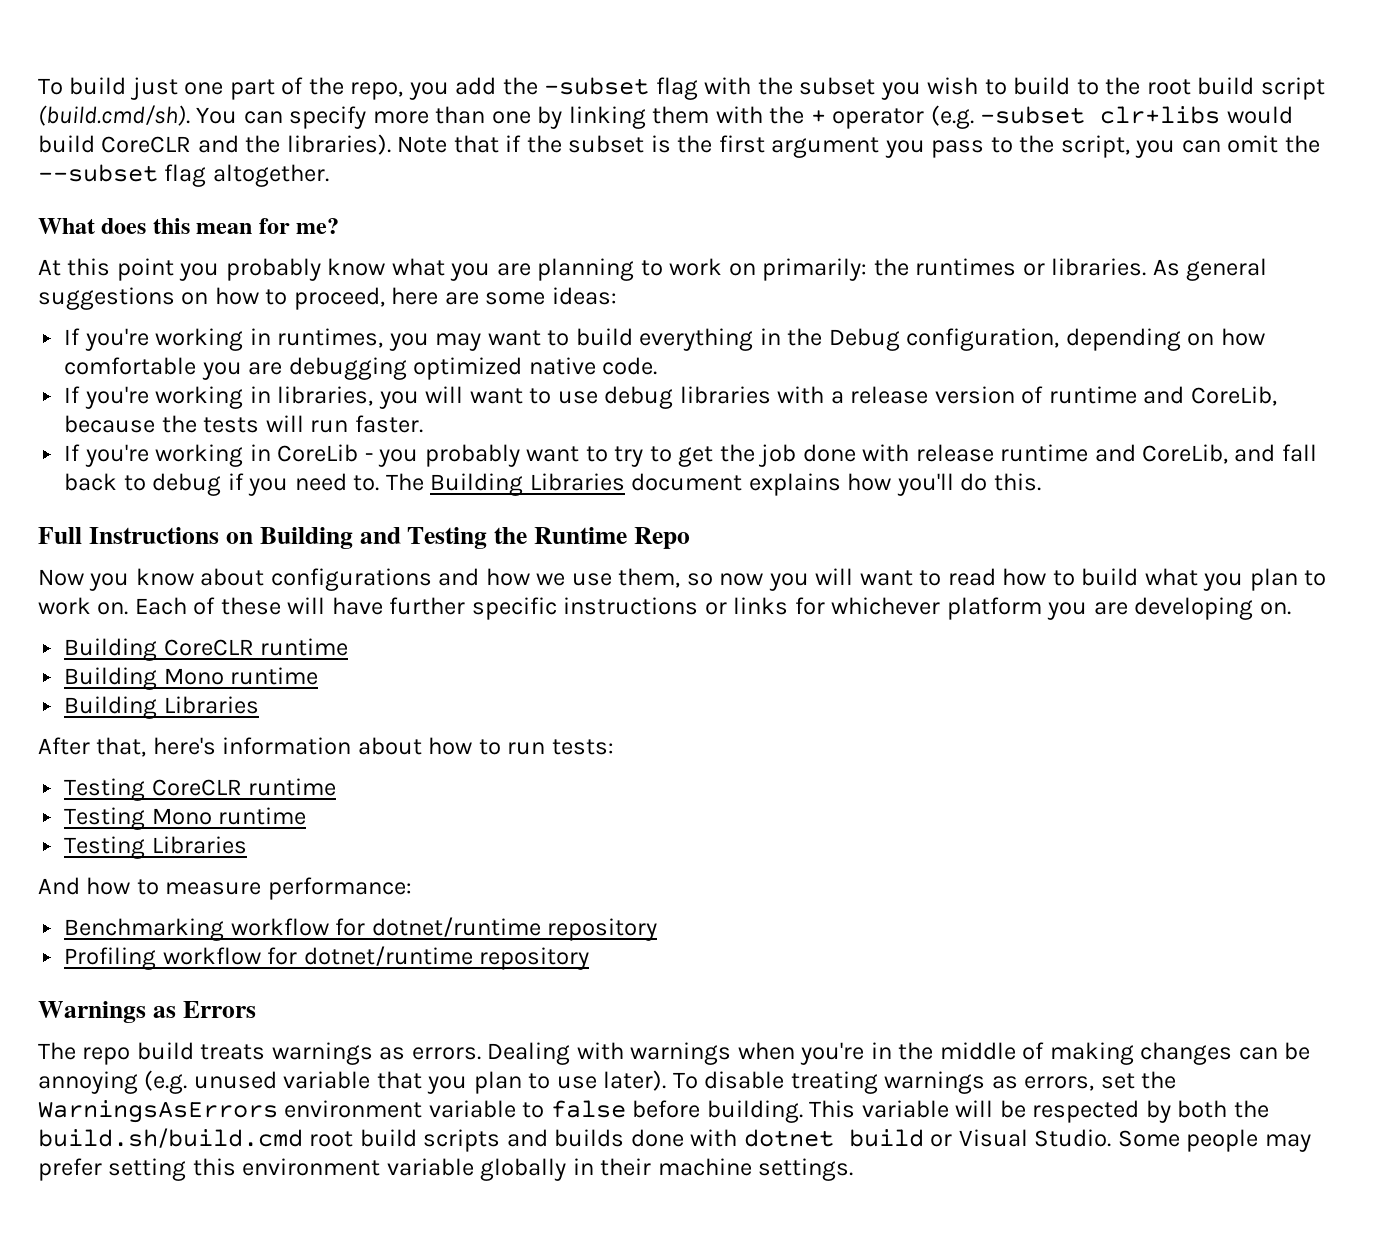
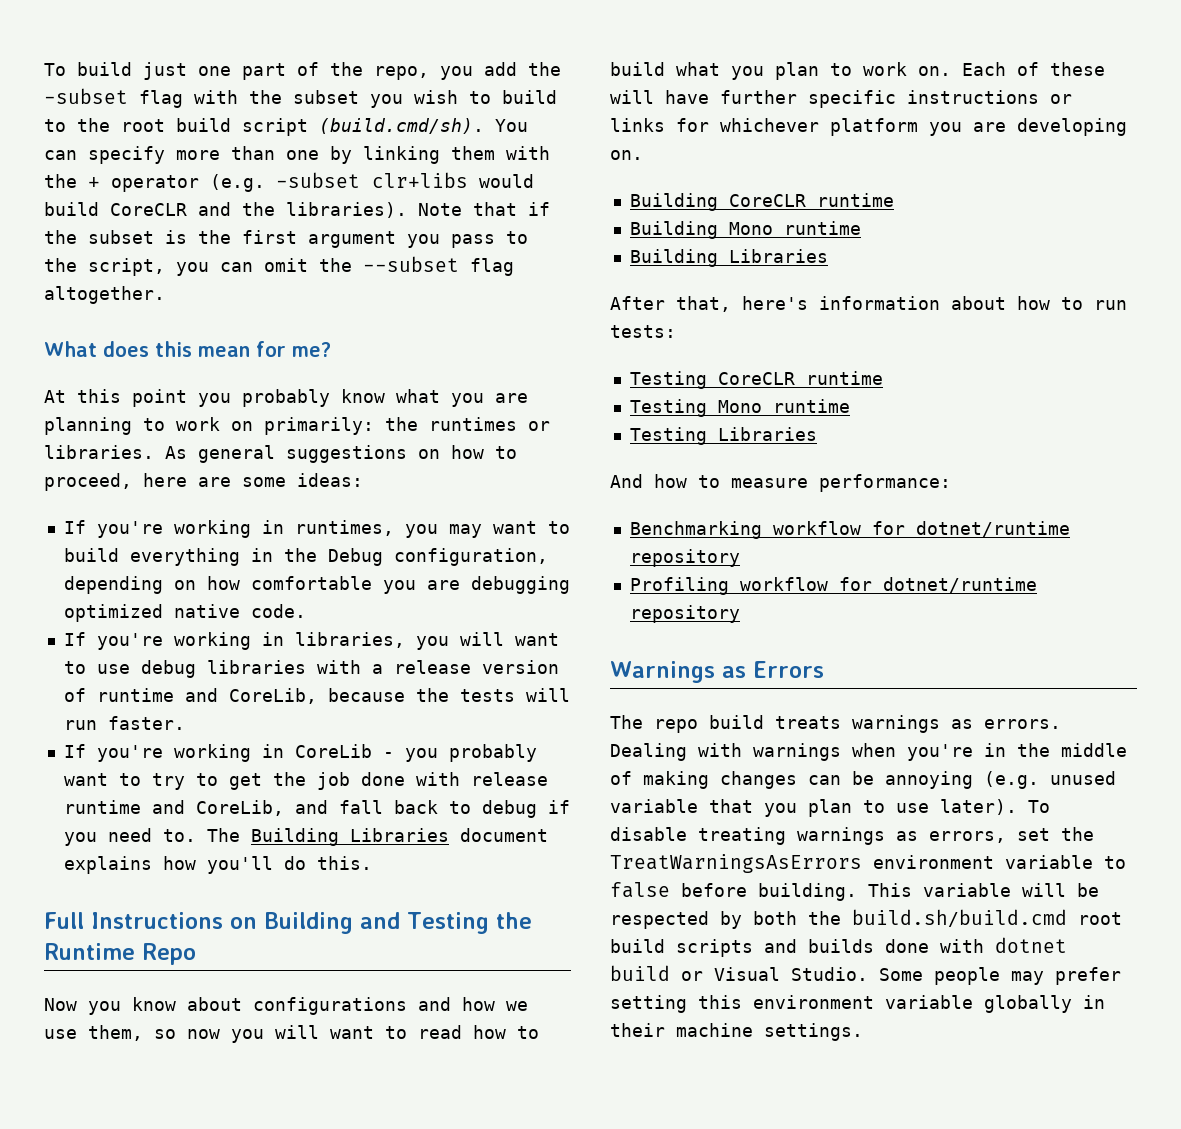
[38,1100,278,1123] WarningsAsErrors -> [610,854,862,873] TreatWarningsAsErrors

